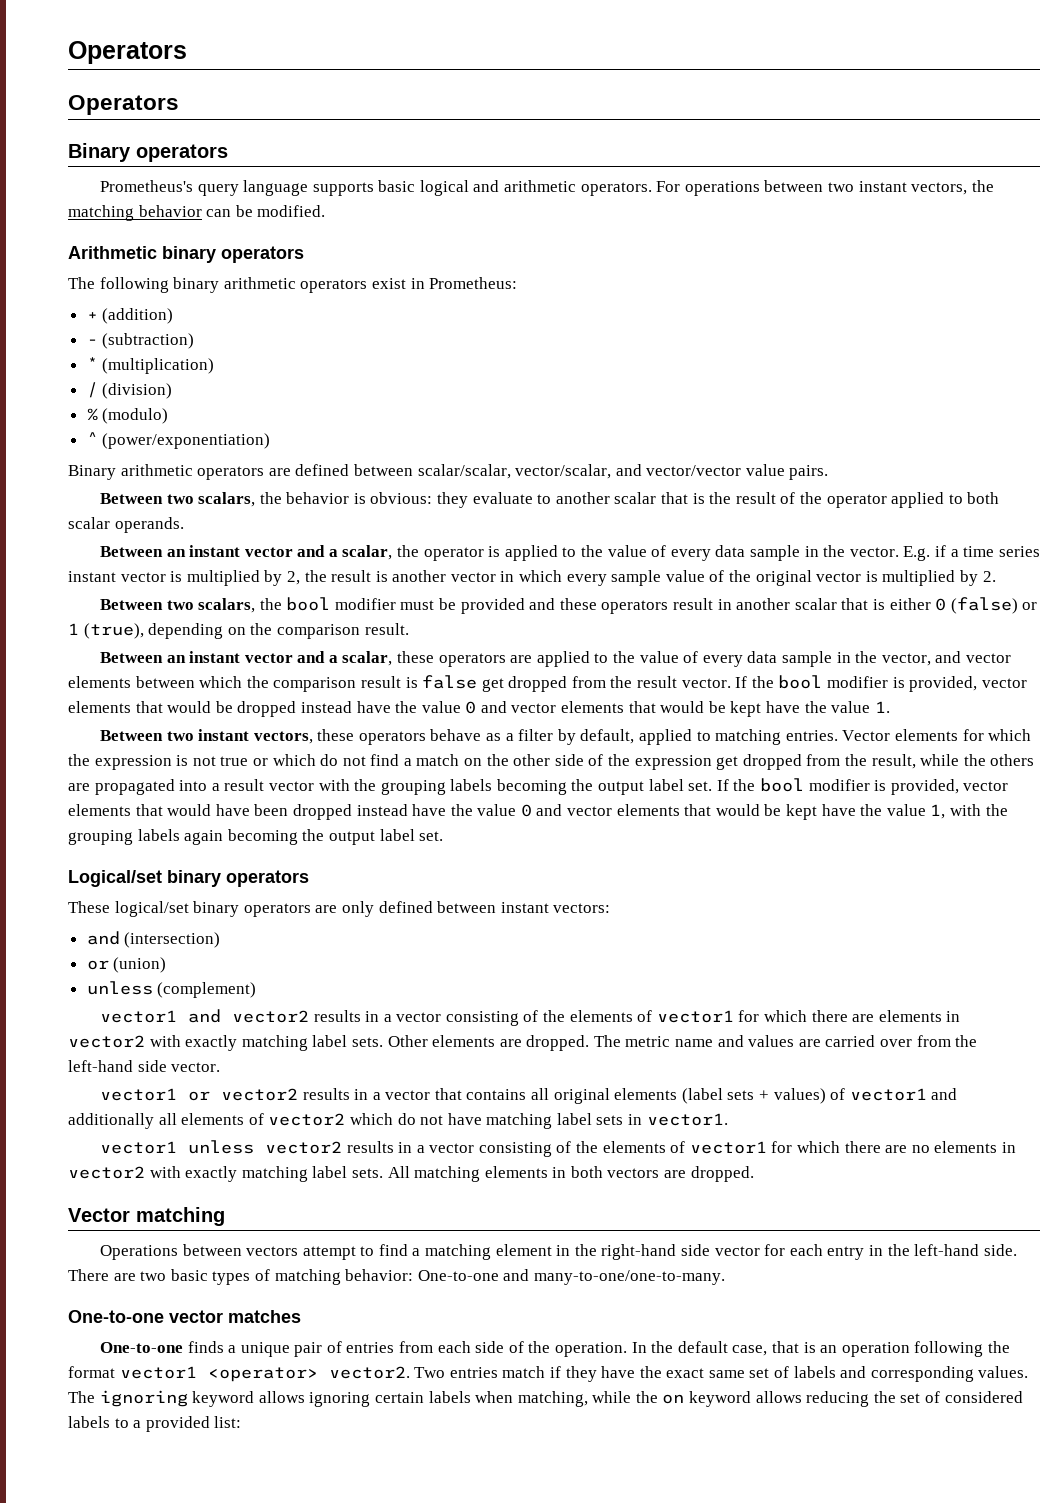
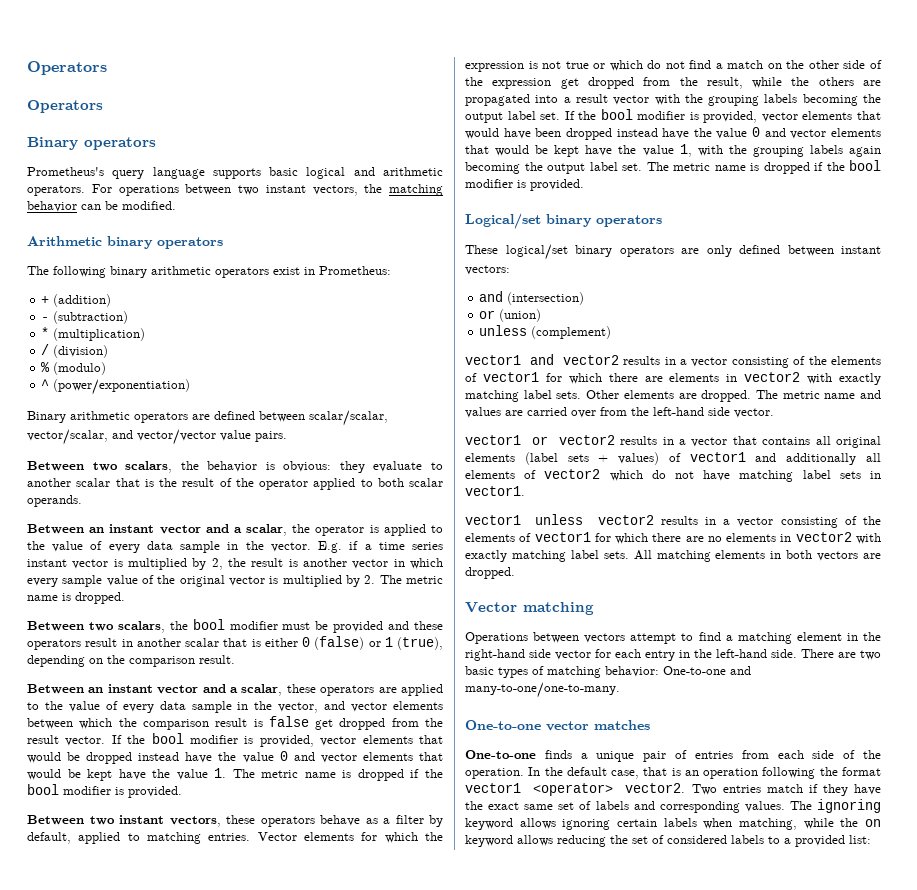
(996, 576) none -> [379,575,443,584] [27,592,125,604] The metric name is dropped.
(890, 707) none -> [232,769,444,781] [27,784,182,798] The metric name is dropped if the bool modifier is provided.
(444, 836) none -> [646,160,881,174] [465,179,584,191] The metric name is dropped if the bool modifier is provided.

